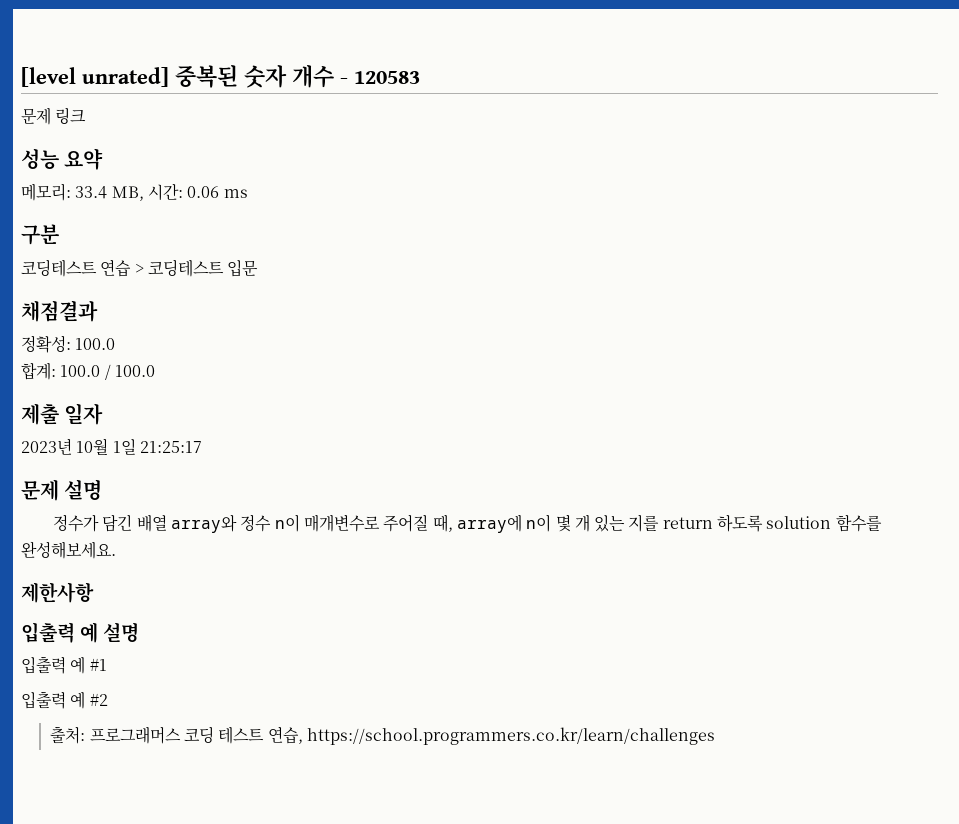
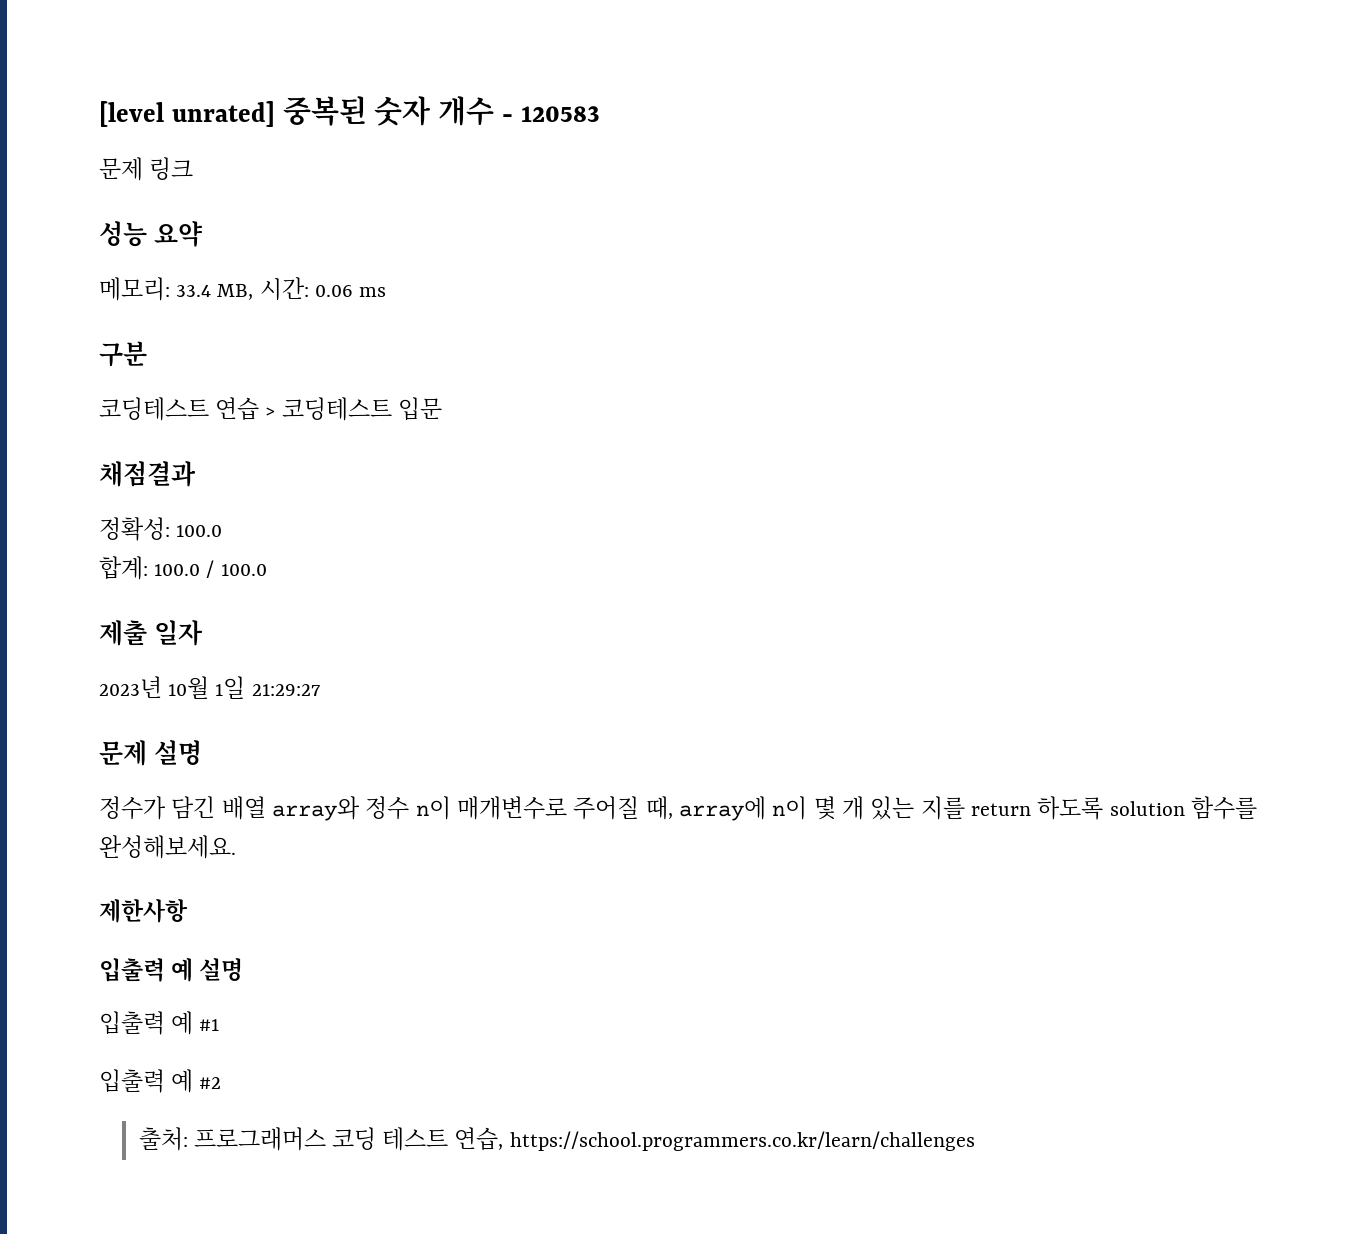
[139,441,202,453] 21:25:17 -> [251,684,320,696] 21:29:27

